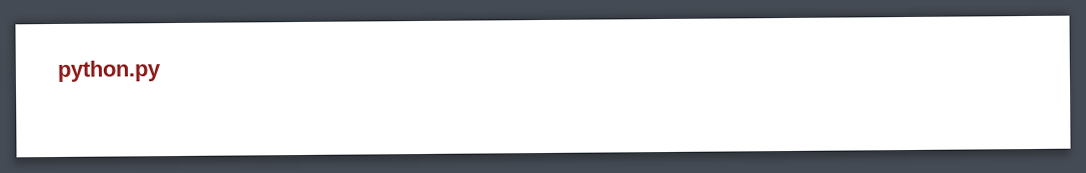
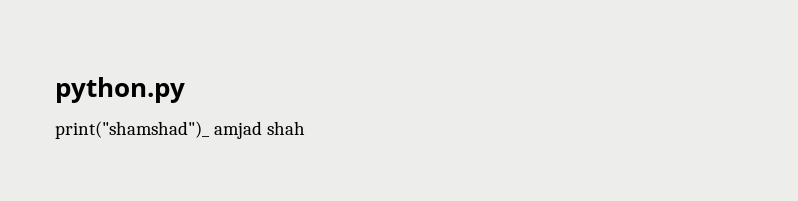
(161, 71) none -> [55,121,306,139] // print("shamshad")_ amjad shah

